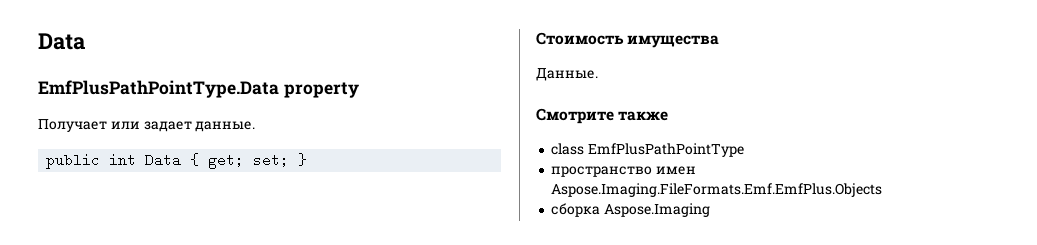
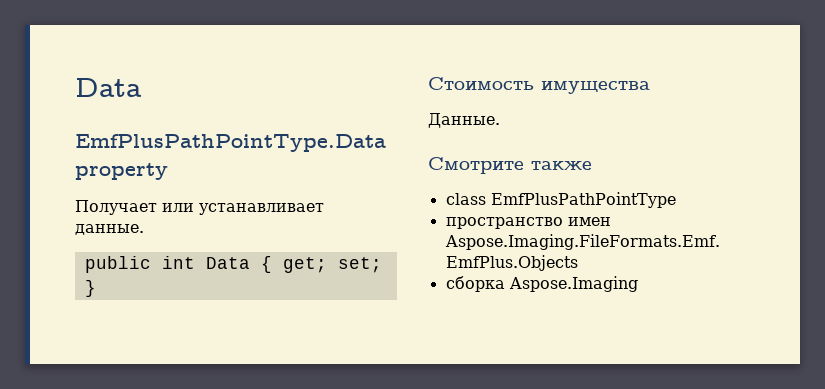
[143,121,192,132] задает -> [199,203,324,215] устанавливает

